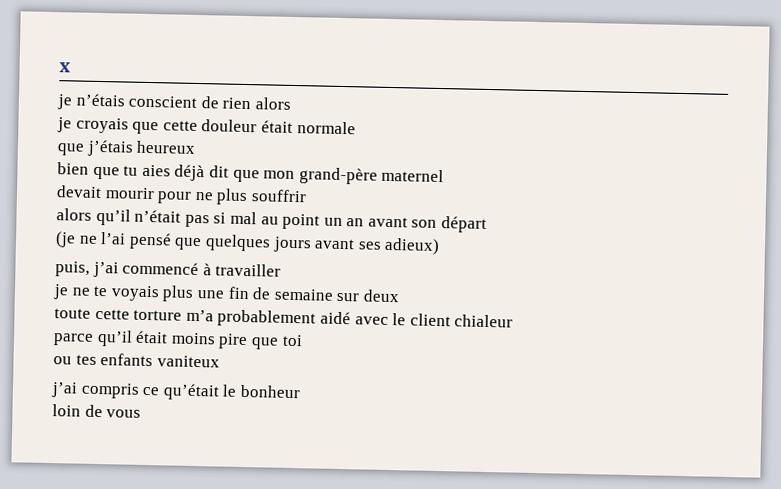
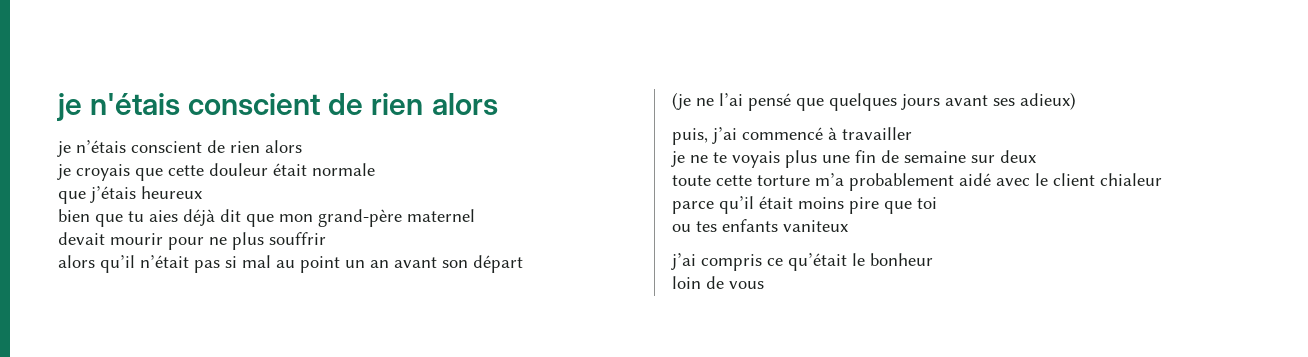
[59,62,71,73] x -> [57,93,498,122] je n'étais conscient de rien alors

